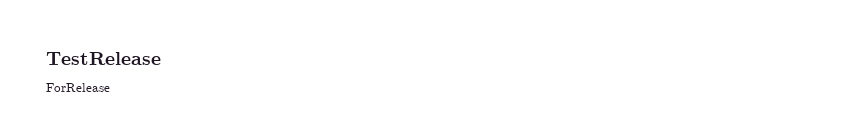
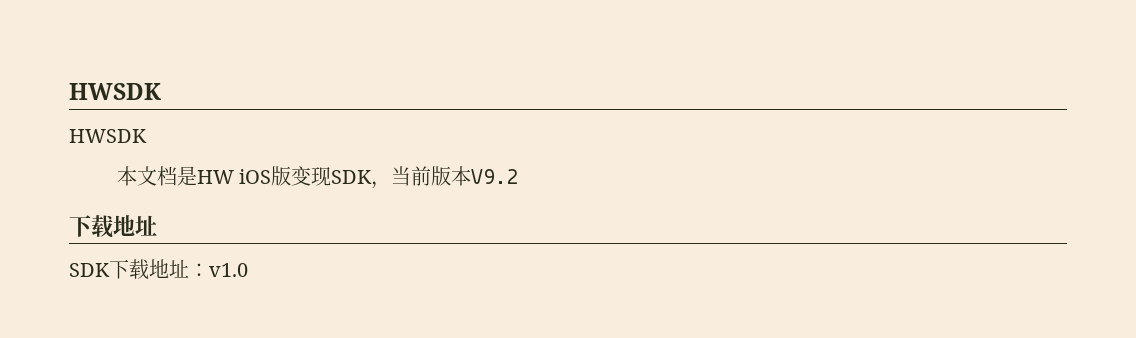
[46,52,161,65] [46,83,110,92] TestRelease // ForRelease -> [69,83,161,100] [69,129,147,143] [116,166,518,189] [69,215,157,238] [69,259,248,280] HWSDK // HWSDK // 本文档是HW iOS版变现SDK，当前版本V9.2 // 下载地址 // SDK下载地址：v1.0

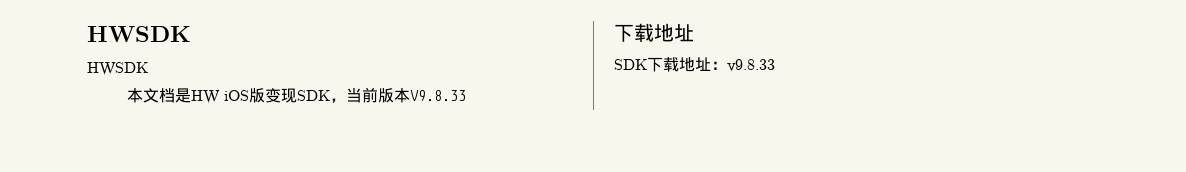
[470,169,518,184] V9.2 -> [410,90,467,101] V9.8.33
[209,263,248,277] v1.0 -> [727,59,775,72] v9.8.33

